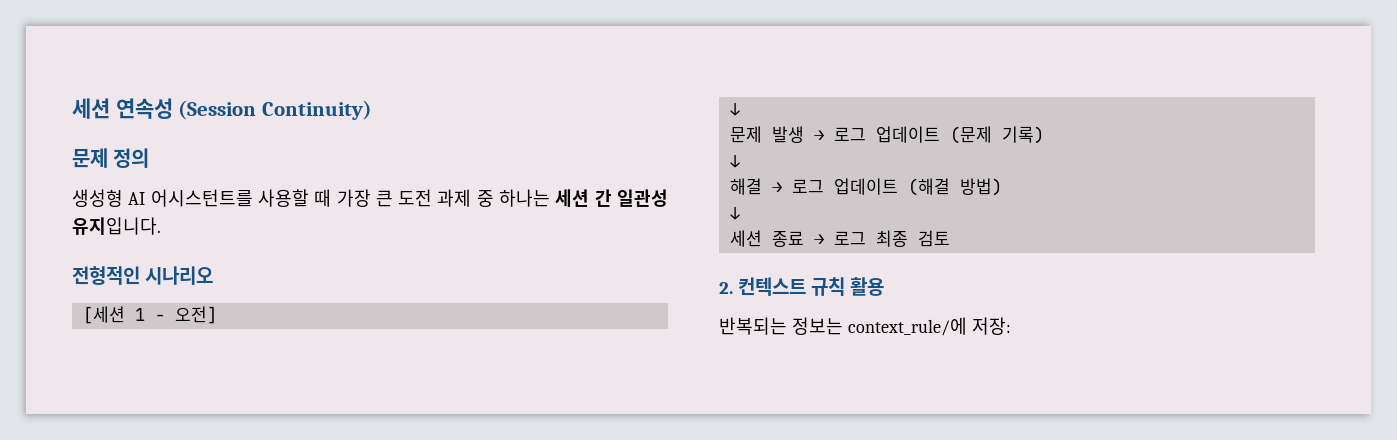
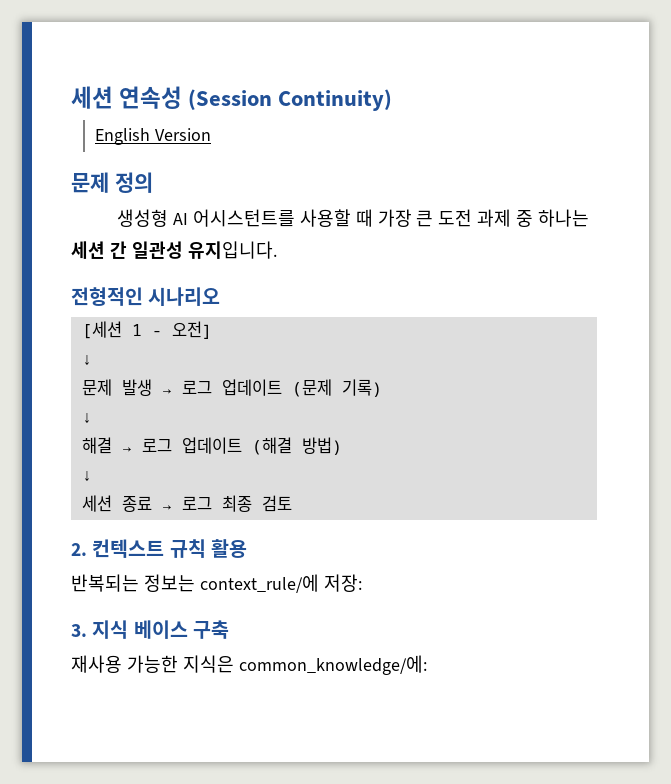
(373, 110) none -> [95,128,212,145] // English Version
(1011, 326) none -> [71,620,229,639] [71,655,427,675] // 3. 지식 베이스 구축 // 재사용 가능한 지식은 common_knowledge/에:

